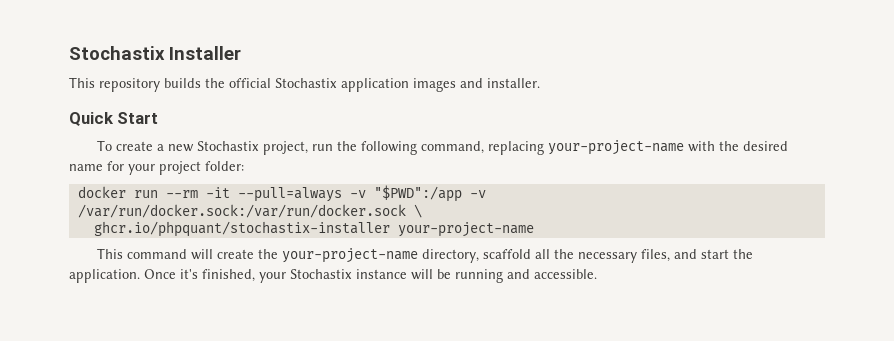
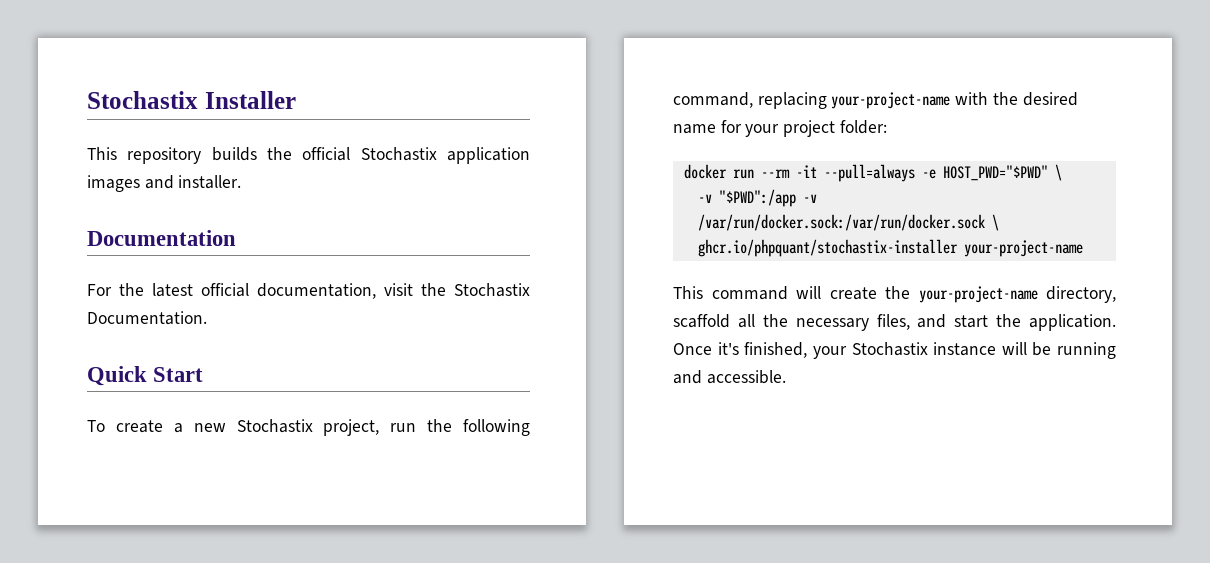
(540, 83) none -> [87,230,236,246] [87,283,530,299] [87,311,207,325] // Documentation // For the latest official documentation, visit the Stochastix Documentation.
(342, 194) none -> [921,164,1062,181] -e HOST_PWD="$PWD" \ //

